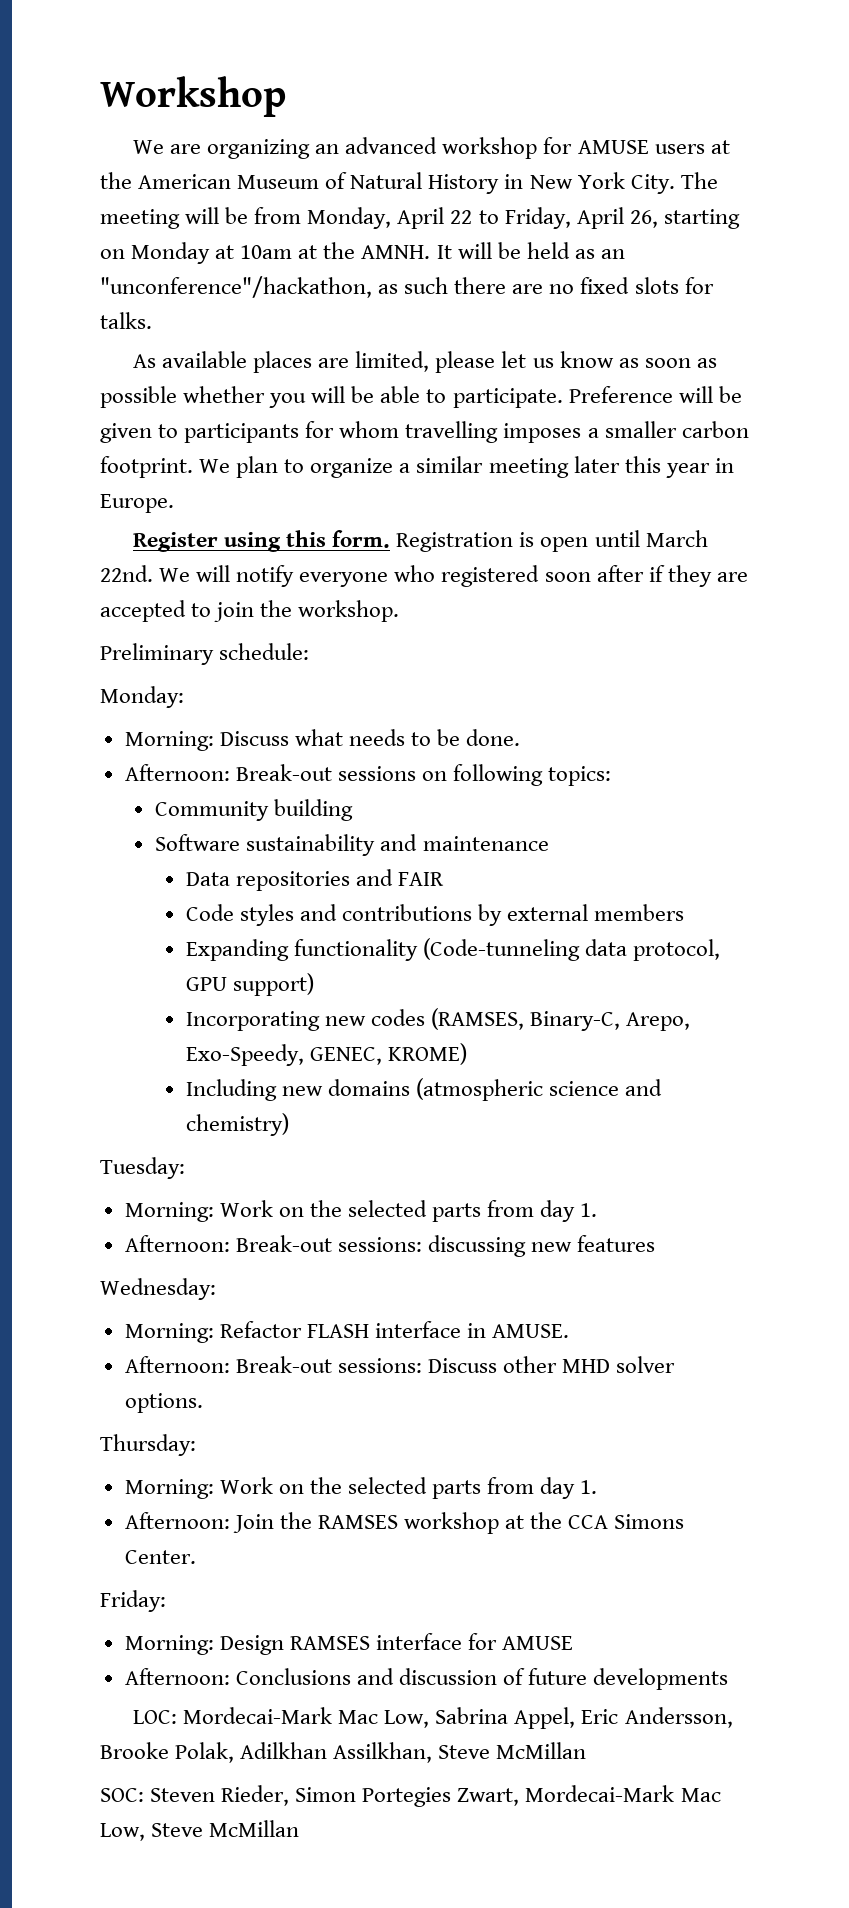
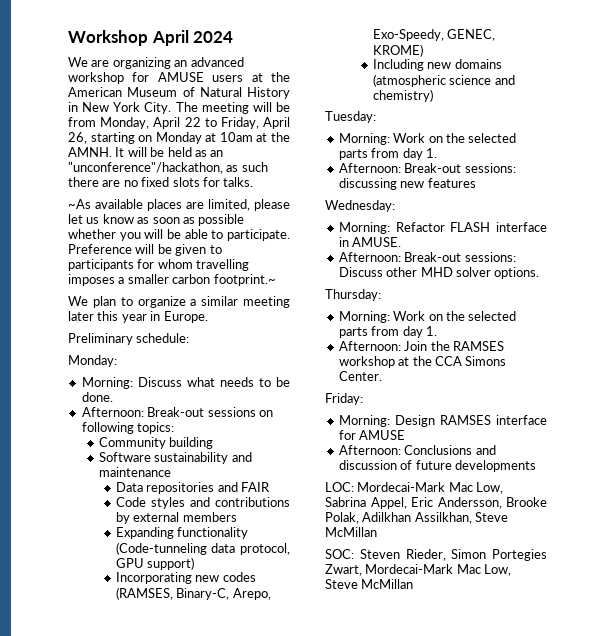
(286, 96) none -> [151,30,234,46] April 2024
[133,354,157,368] As -> [68,199,91,209] ~As
[100,456,193,478] footprint. -> [213,274,276,286] footprint.~ //
[133,530,708,552] [100,565,748,587] [100,600,400,622] // Register using this form. Registration is open until March 22nd. We will notify everyone who registered soon after if they are accepted to join the workshop. -> (208, 317) none

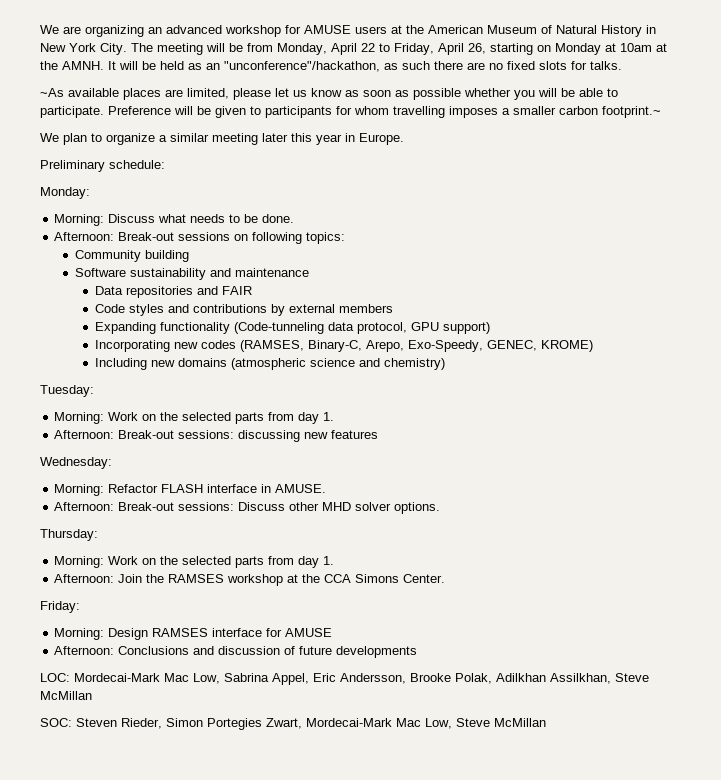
[68,30,234,46] Workshop April 2024 // -> (40, 29) none

